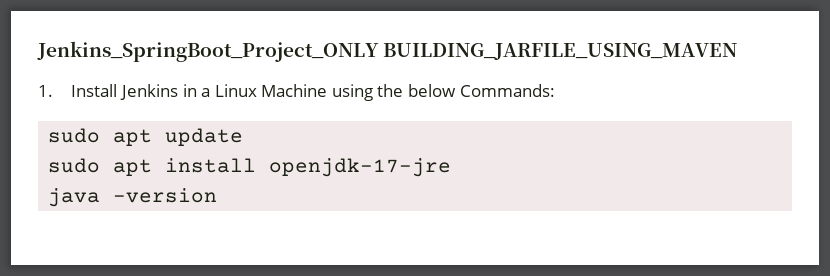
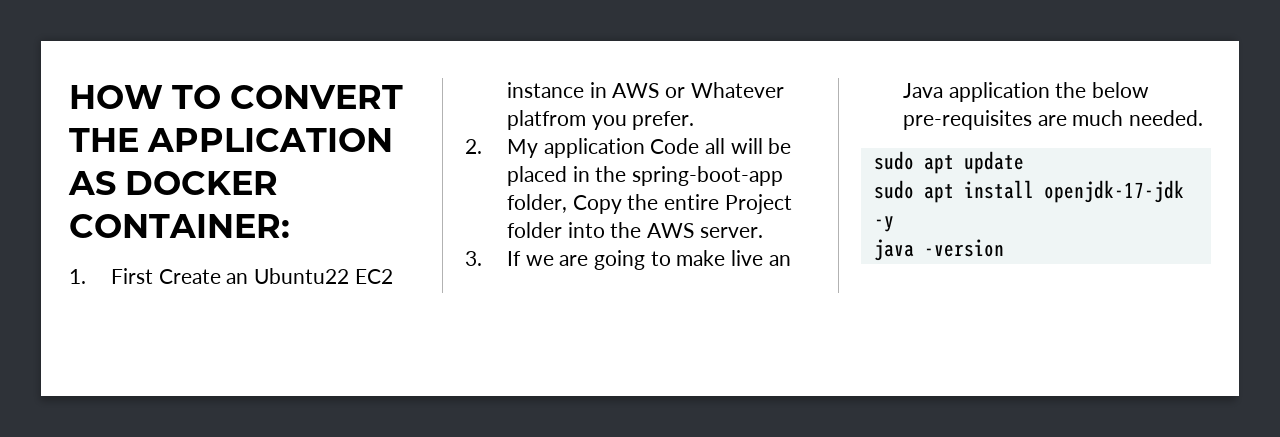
[37,41,738,62] [38,84,555,101] Jenkins_SpringBoot_Project_ONLY BUILDING_JARFILE_USING_MAVEN // 1. Install Jenkins in a Linux Machine using the below Commands: -> [69,85,404,109] [69,128,394,152] [68,171,279,195] [69,214,290,238] [69,268,393,284] [506,82,784,98] [506,110,695,130] [465,138,792,158] [506,166,783,186] [506,194,792,214] [506,222,763,238] [465,250,791,270] [902,82,1149,102] [902,110,1203,130] HOW TO CONVERT THE APPLICATION AS DOCKER CONTAINER: // 1. First Create an Ubuntu22 EC2 instance in AWS or Whatever platfrom you prefer. // 2. My application Code all will be placed in the spring-boot-app folder, Copy the entire Project folder into the AWS server. // 3. If we are going to make live an Java application the below pre-requisites are much needed.
[269,158,452,177] openjdk-17-jre -> [1043,180,1184,203] [873,216,894,232] openjdk-17-jdk -y

